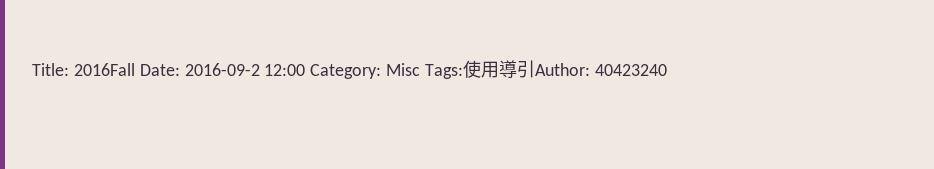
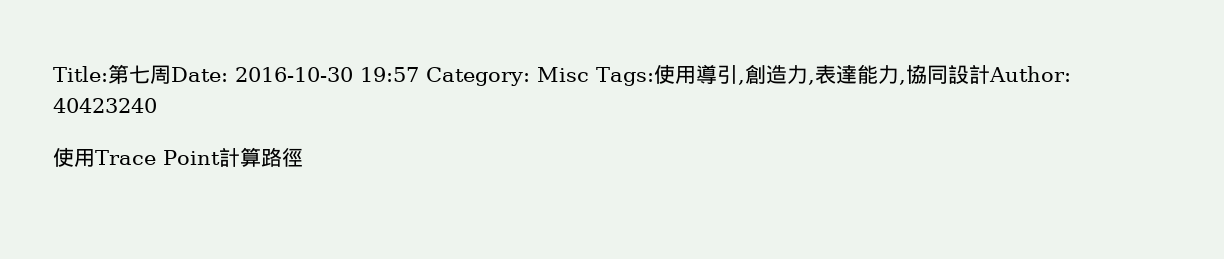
[73,63,306,76] 2016Fall Date: 2016-09-2 12:00 -> [108,64,419,84] 第七周Date: 2016-10-30 19:57
[535,63,667,76] Author: 40423240 -> [737,64,1071,85] [53,98,157,113] [53,147,303,167] ,創造力,表達能力,協同設計Author: 40423240 // 使用Trace Point計算路徑

